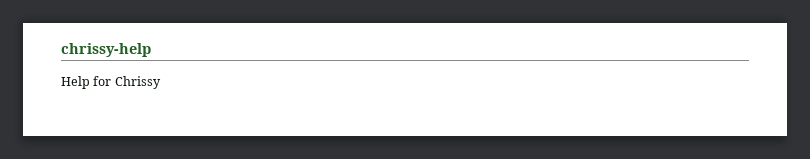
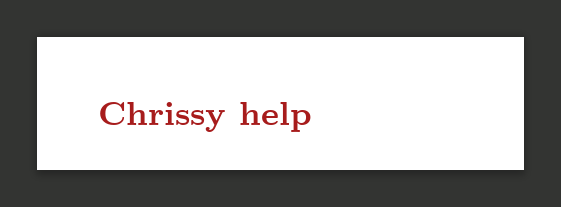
[61,43,151,57] [61,76,161,89] chrissy-help // Help for Chrissy -> [98,102,312,132] Chrissy help

